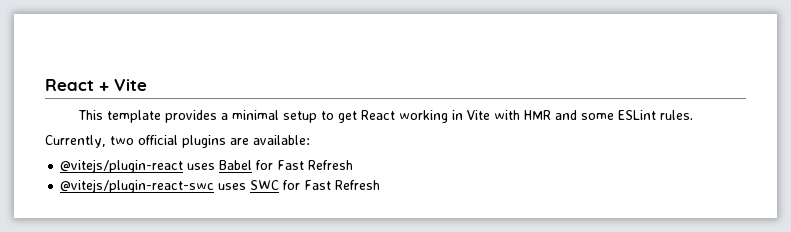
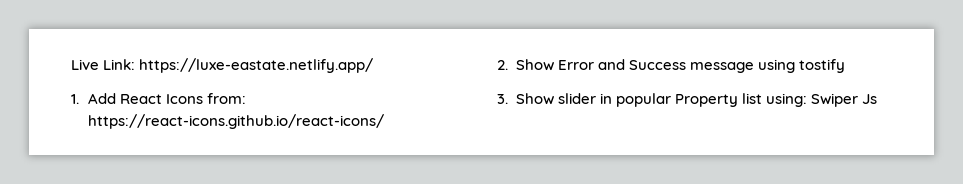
[45,79,147,91] [78,110,694,123] [45,135,310,148] [60,159,354,173] [60,179,381,193] React + Vite // This template provides a minimal setup to get React working in Vite with HMR and some ESLint rules. // Currently, two official plugins are available: // @vitejs/plugin-react uses Babel for Fast Refresh // @vitejs/plugin-react-swc uses SWC for Fast Refresh -> [71,58,374,73] [71,93,247,104] [88,114,385,129] [497,59,845,73] [497,93,877,107] Live Link: https://luxe-eastate.netlify.app/ // 1. Add React Icons from: https://react-icons.github.io/react-icons/ // 2. Show Error and Success message using tostify // 3. Show slider in popular Property list using: Swiper Js

